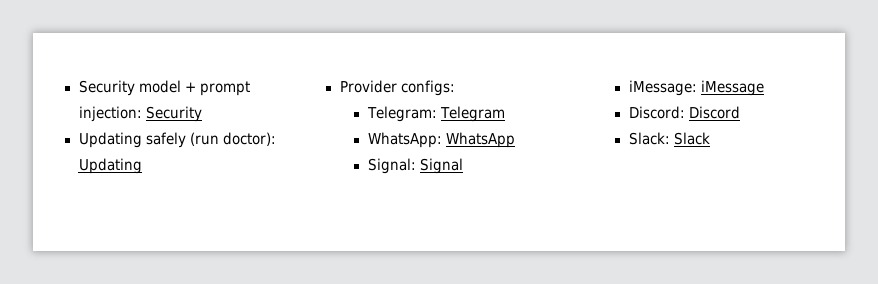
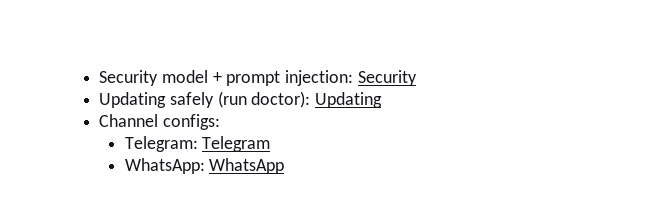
[339,80,397,93] Provider -> [99,114,159,127] Channel
[367,158,463,174] [628,80,764,96] [628,106,740,119] [628,132,710,145] // Signal: Signal // iMessage: iMessage // Discord: Discord // Slack: Slack -> (285, 166) none

